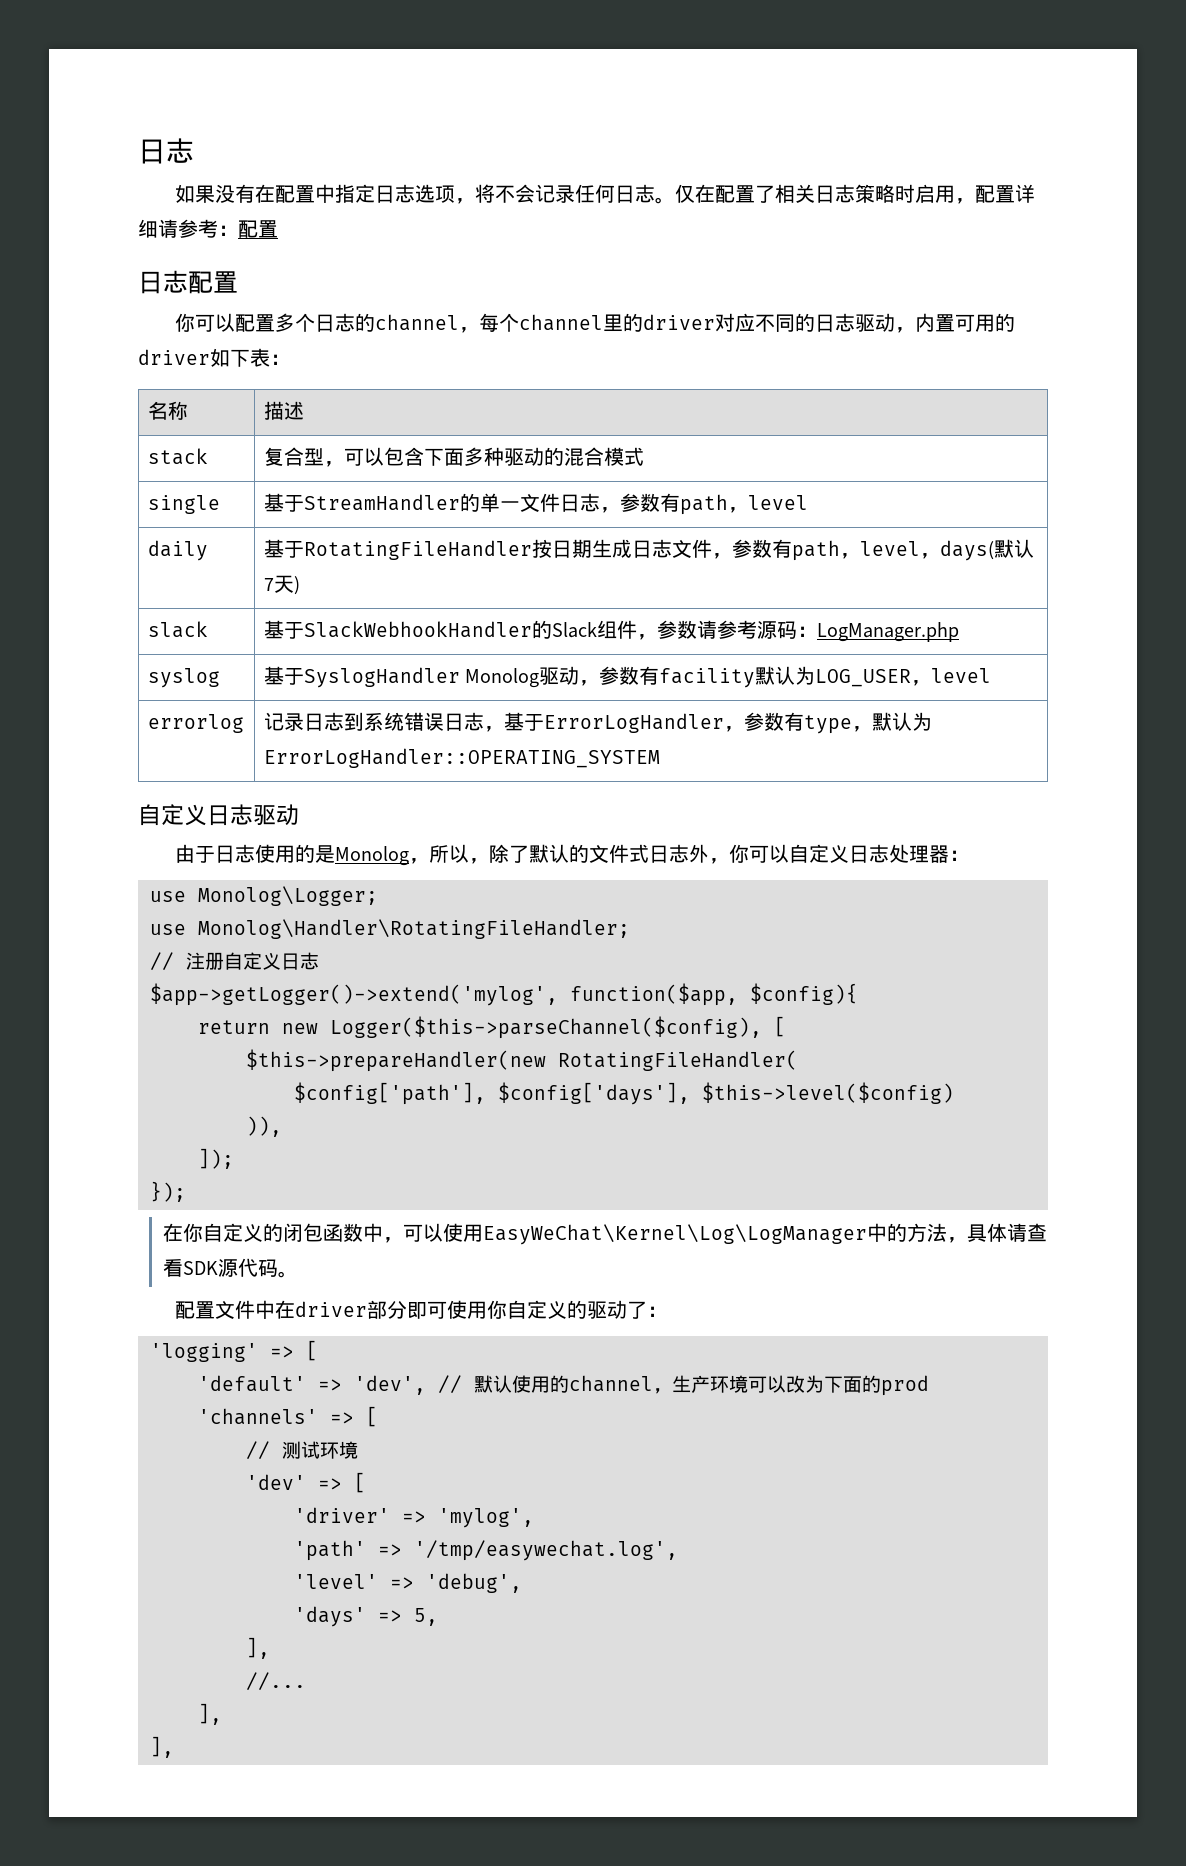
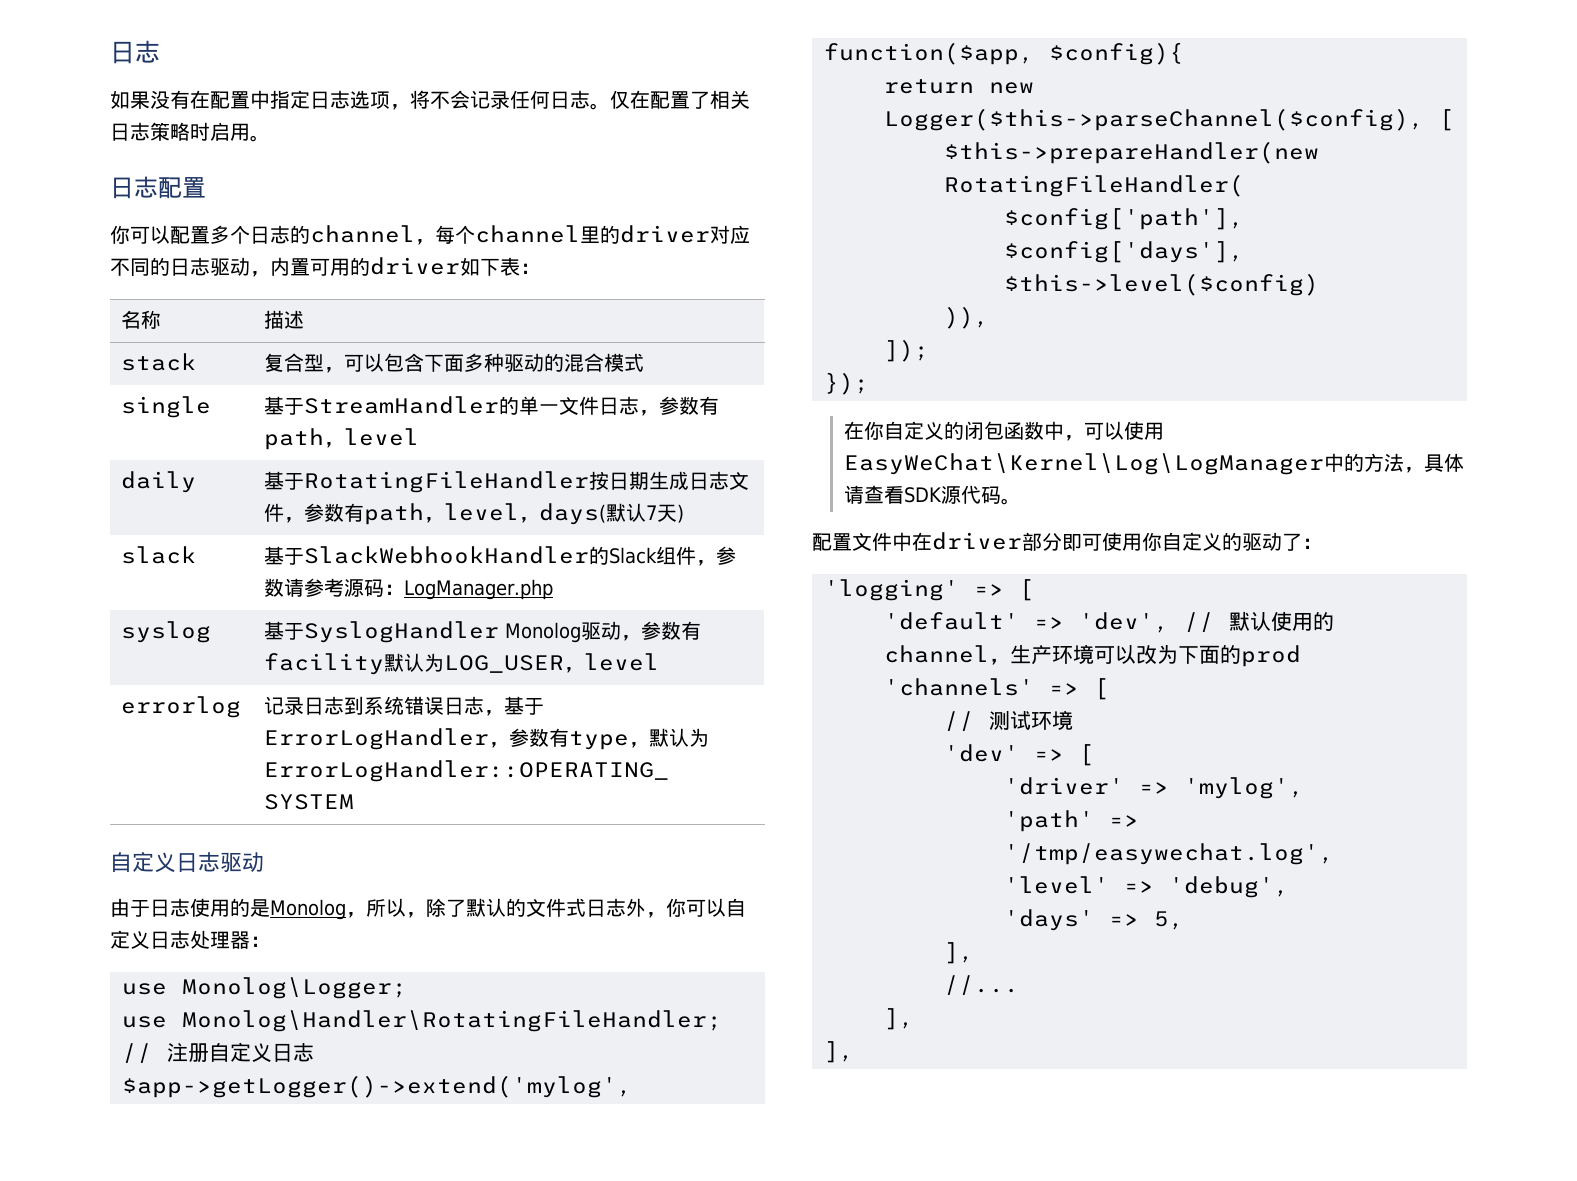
[954,184,1035,204] [138,219,278,238] ，配置详细请参考：配置 -> [250,135,270,142] 。

